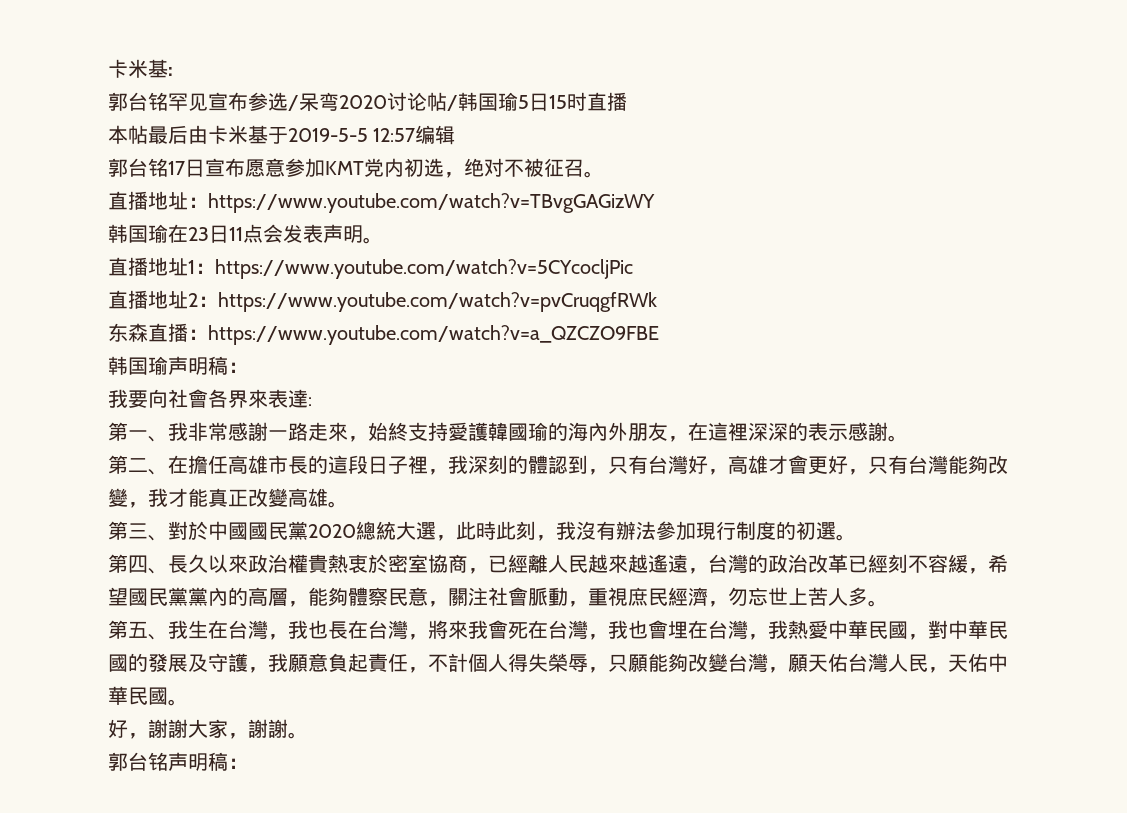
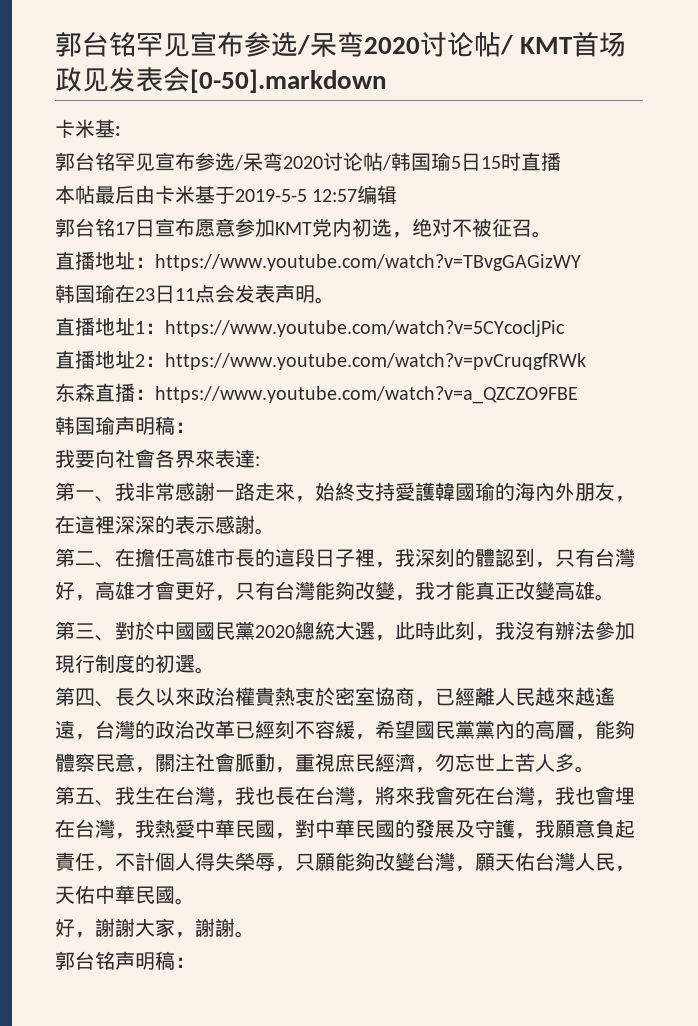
(108, 68) none -> [55,31,627,57] [55,66,386,93] 郭台铭罕见宣布参选/呆弯2020讨论帖/ KMT首场政见发表会[0-50].markdown //

